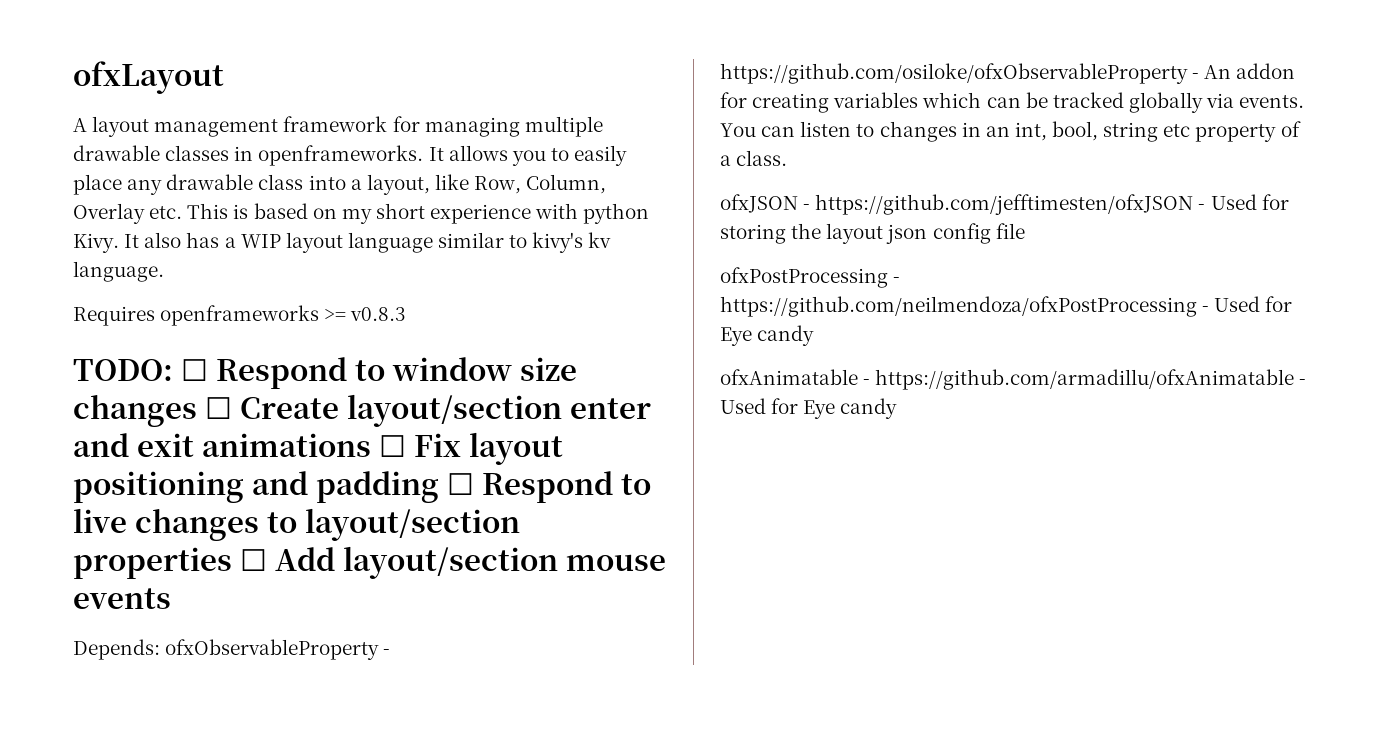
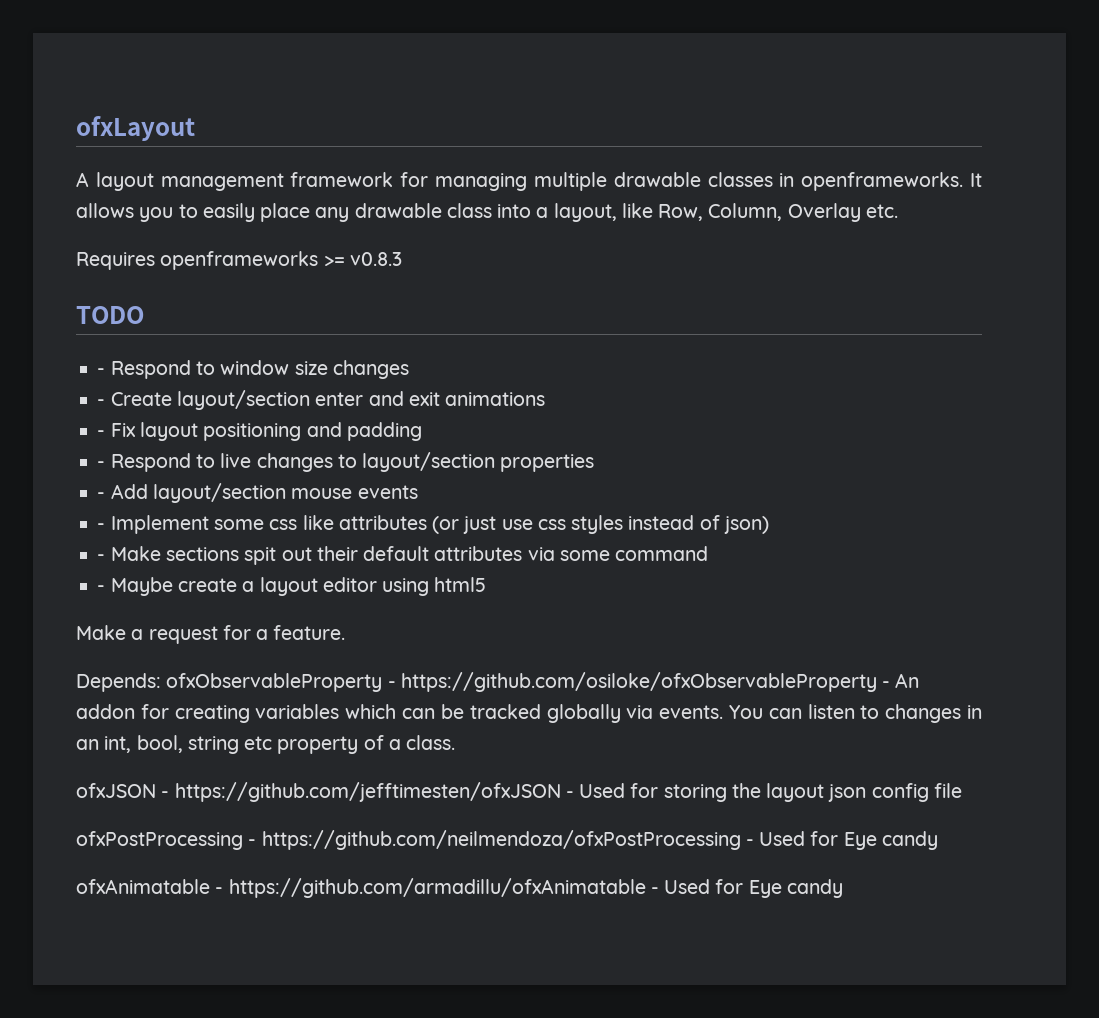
[187,203,650,224] [73,232,612,253] [73,261,164,282] This is based on my short experience with python Kivy. It also has a WIP layout language similar to kivy's kv language. -> (898, 211) none
[73,359,208,381] TODO: ☐ -> [76,306,144,324] [97,368,106,375] TODO // -
[204,397,232,419] ☐ -> [97,399,106,406] // -
[378,435,406,457] ☐ -> [97,430,106,437] // -
[446,473,474,495] ☐ -> [97,461,106,468] // -
[239,549,267,571] ☐ -> [97,492,106,499] // -
(171, 598) none -> [97,515,769,534] [97,546,709,565] [97,577,487,596] [76,625,346,644] // - Implement some css like attributes (or just use css styles instead of json) // - Make sections spit out their default attributes via some command // - Maybe create a layout editor using html5 // Make a request for a feature.

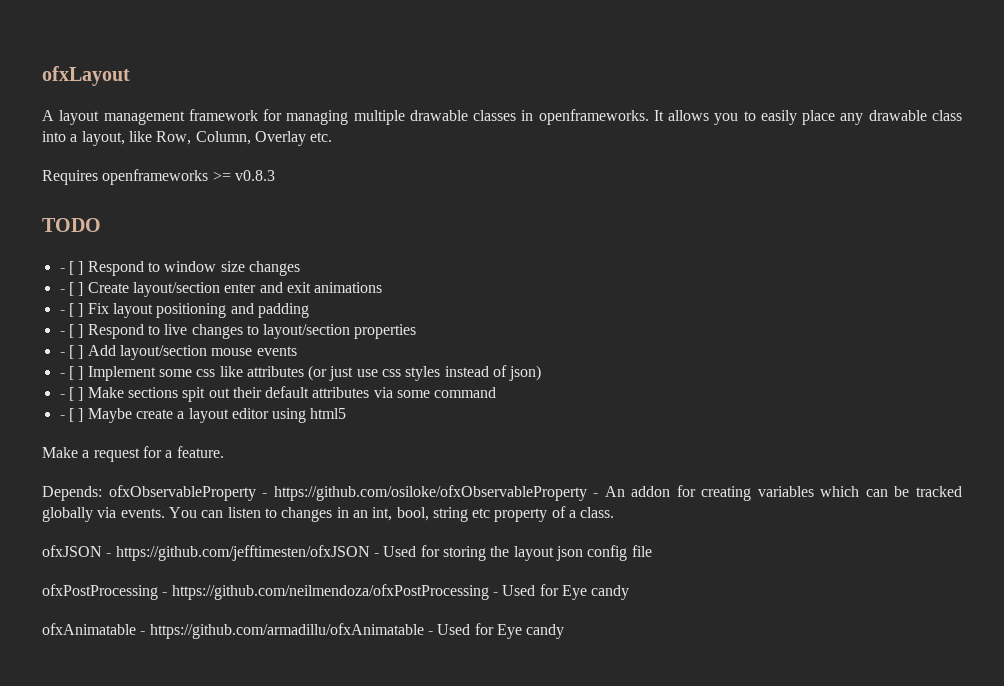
(106, 371) none -> [68,261,84,275] [ ]
(106, 402) none -> [68,282,84,296] [ ]
(106, 433) none -> [68,303,84,317] [ ]
(106, 464) none -> [68,324,84,338] [ ]
(106, 495) none -> [68,345,84,359] [ ]
(106, 526) none -> [68,366,84,380] [ ]
(106, 557) none -> [68,387,84,401] [ ]
(106, 588) none -> [68,408,84,422] [ ]

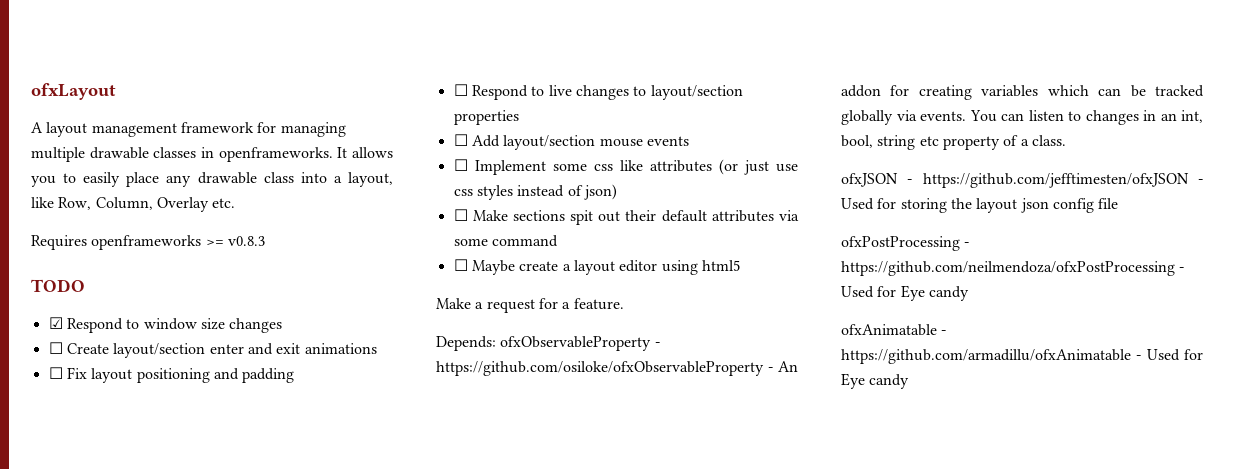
[59,261,84,275] - [ ] -> [48,317,63,329] ☑
[59,282,84,296] - [ ] -> [48,342,63,354] ☐
[59,303,84,317] - [ ] -> [48,367,63,379] ☐
[59,324,84,338] - [ ] -> [453,84,468,96] ☐
[59,345,84,359] - [ ] -> [453,134,468,146] ☐
[59,366,84,380] - [ ] -> [453,159,468,171] ☐
[59,387,84,401] - [ ] -> [453,209,468,221] ☐
[59,408,84,422] - [ ] -> [453,259,468,271] ☐

